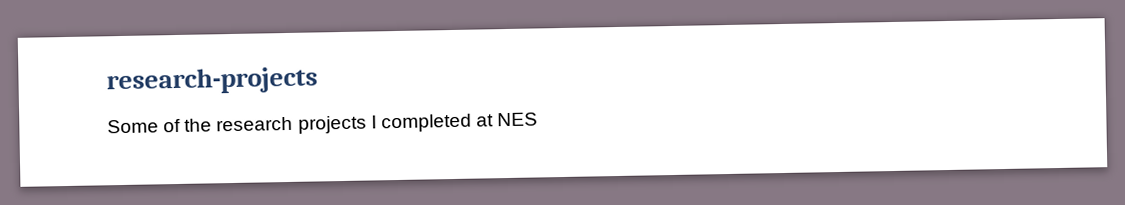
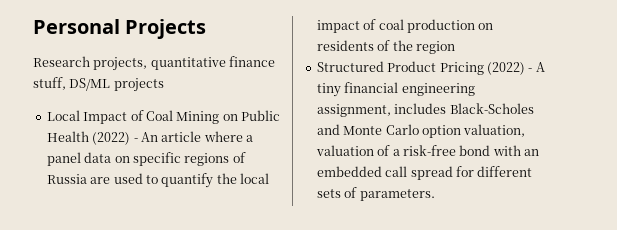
[106,66,318,96] [107,112,539,134] research-projects // Some of the research projects I completed at NES -> [33,19,207,39] [33,56,276,71] [33,77,164,92] [46,110,280,124] [46,131,253,145] [46,152,246,166] [46,173,269,188] [316,19,494,33] [316,40,455,54] [316,61,545,75] [316,82,475,97] [316,103,534,117] [316,124,526,138] [315,145,539,156] [316,166,533,180] [316,187,435,201] Personal Projects // Research projects, quantitative finance stuff, DS/ML projects // Local Impact of Coal Mining on Public Health (2022) - An article where a panel data on specific regions of Russia are used to quantify the local impact of coal production on residents of the region // Structured Product Pricing (2022) - A tiny financial engineering assignment, includes Black-Scholes and Monte Carlo option valuation, valuation of a risk-free bond with an embedded call spread for different sets of parameters.

